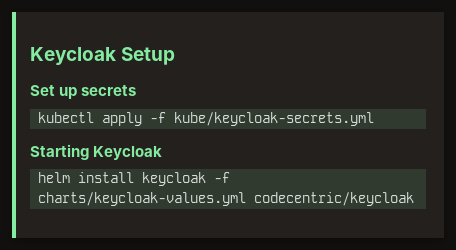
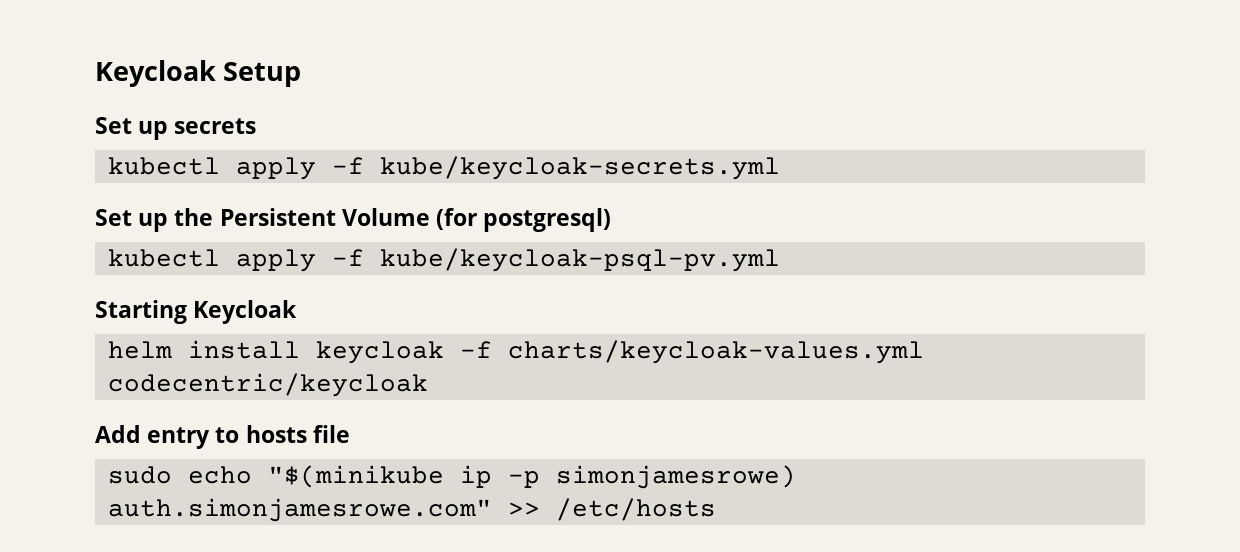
(375, 119) none -> [95,208,612,232] [108,248,781,272] // Set up the Persistent Volume (for postgresql) // kubectl apply -f kube/keycloak-psql-pv.yml
(415, 199) none -> [95,425,350,449] [108,465,797,489] [108,498,717,522] // Add entry to hosts file // sudo echo "$(minikube ip -p simonjamesrowe) auth.simonjamesrowe.com" >> /etc/hosts

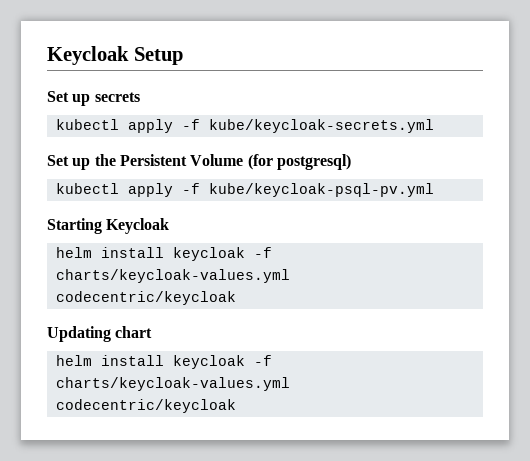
[95,425,350,449] [108,465,797,489] [108,498,717,522] Add entry to hosts file // sudo echo "$(minikube ip -p simonjamesrowe) auth.simonjamesrowe.com" >> /etc/hosts -> [47,326,153,342] [55,355,272,369] [55,377,290,391] [55,399,236,413] Updating chart // helm install keycloak -f charts/keycloak-values.yml codecentric/keycloak

